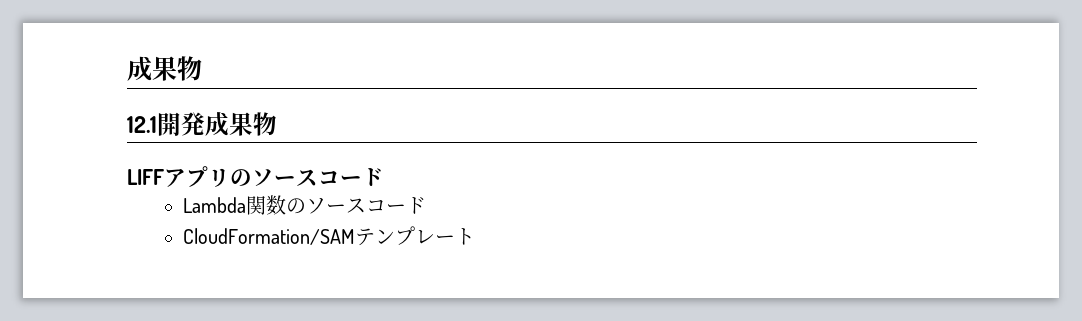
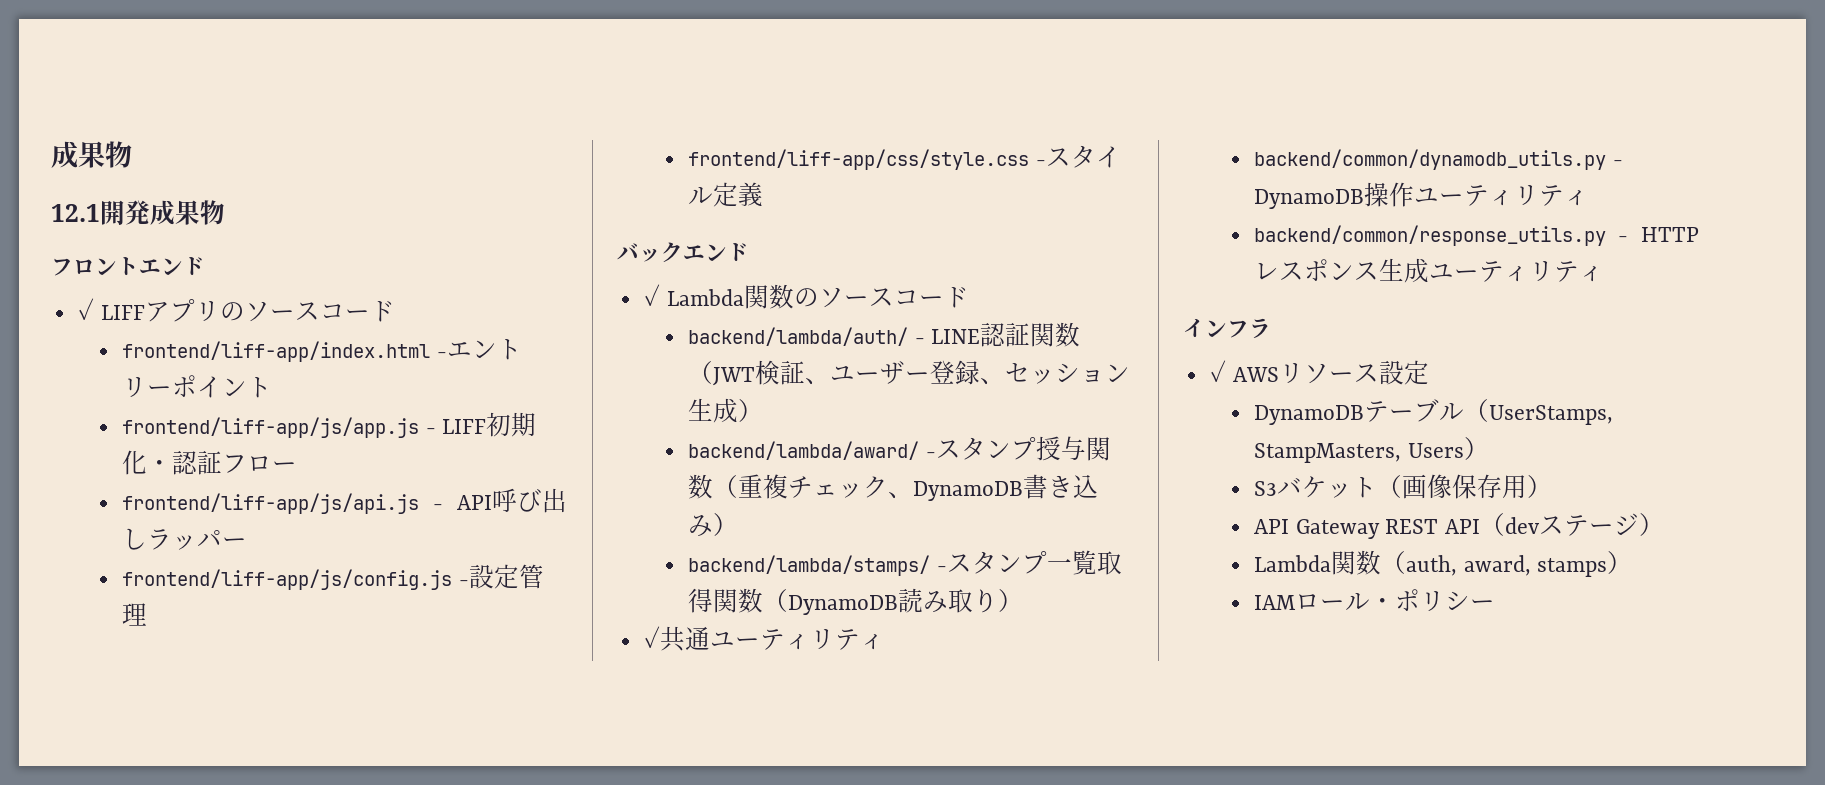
(277, 124) none -> [51,257,205,276] [77,298,94,320] フロントエンド // ✓
(384, 177) none -> [121,339,522,362] [121,375,272,398] [121,412,537,438] [121,450,297,475] [121,488,567,514] [121,528,247,550] [121,564,544,590] [121,603,147,626] [687,145,1121,170] [687,182,763,207] [617,242,749,263] [643,284,660,306] frontend/liff-app/index.html -エントリーポイント // frontend/liff-app/js/app.js - LIFF初期化・認証フロー // frontend/liff-app/js/api.js - API呼び出しラッパー // frontend/liff-app/js/config.js -設定管理 // frontend/liff-app/css/style.css -スタイル定義 // バックエンド // ✓
[182,226,475,246] CloudFormation/SAMテンプレート -> [687,322,1081,347] [687,360,1130,386] [687,398,763,423] [687,436,1111,461] [687,474,1098,501] [687,513,738,537] [687,550,1122,576] [687,588,1023,615] [643,626,885,652] [1253,149,1623,170] [1253,182,1589,209] [1253,225,1699,246] [1253,258,1604,283] [1183,318,1271,339] [1209,360,1429,385] [1253,399,1613,425] [1253,437,1489,463] [1253,474,1552,499] [1253,513,1664,539] [1253,550,1633,577] [1253,589,1495,611] backend/lambda/auth/ - LINE認証関数（JWT検証、ユーザー登録、セッション生成） // backend/lambda/award/ -スタンプ授与関数（重複チェック、DynamoDB書き込み） // backend/lambda/stamps/ -スタンプ一覧取得関数（DynamoDB読み取り） // ✓共通ユーティリティ // backend/common/dynamodb_utils.py - DynamoDB操作ユーティリティ // backend/common/response_utils.py - HTTPレスポンス生成ユーティリティ // インフラ // ✓ AWSリソース設定 // DynamoDBテーブル（UserStamps, StampMasters, Users） // S3バケット（画像保存用） // API Gateway REST API（devステージ） // Lambda関数（auth, award, stamps） // IAMロール・ポリシー

